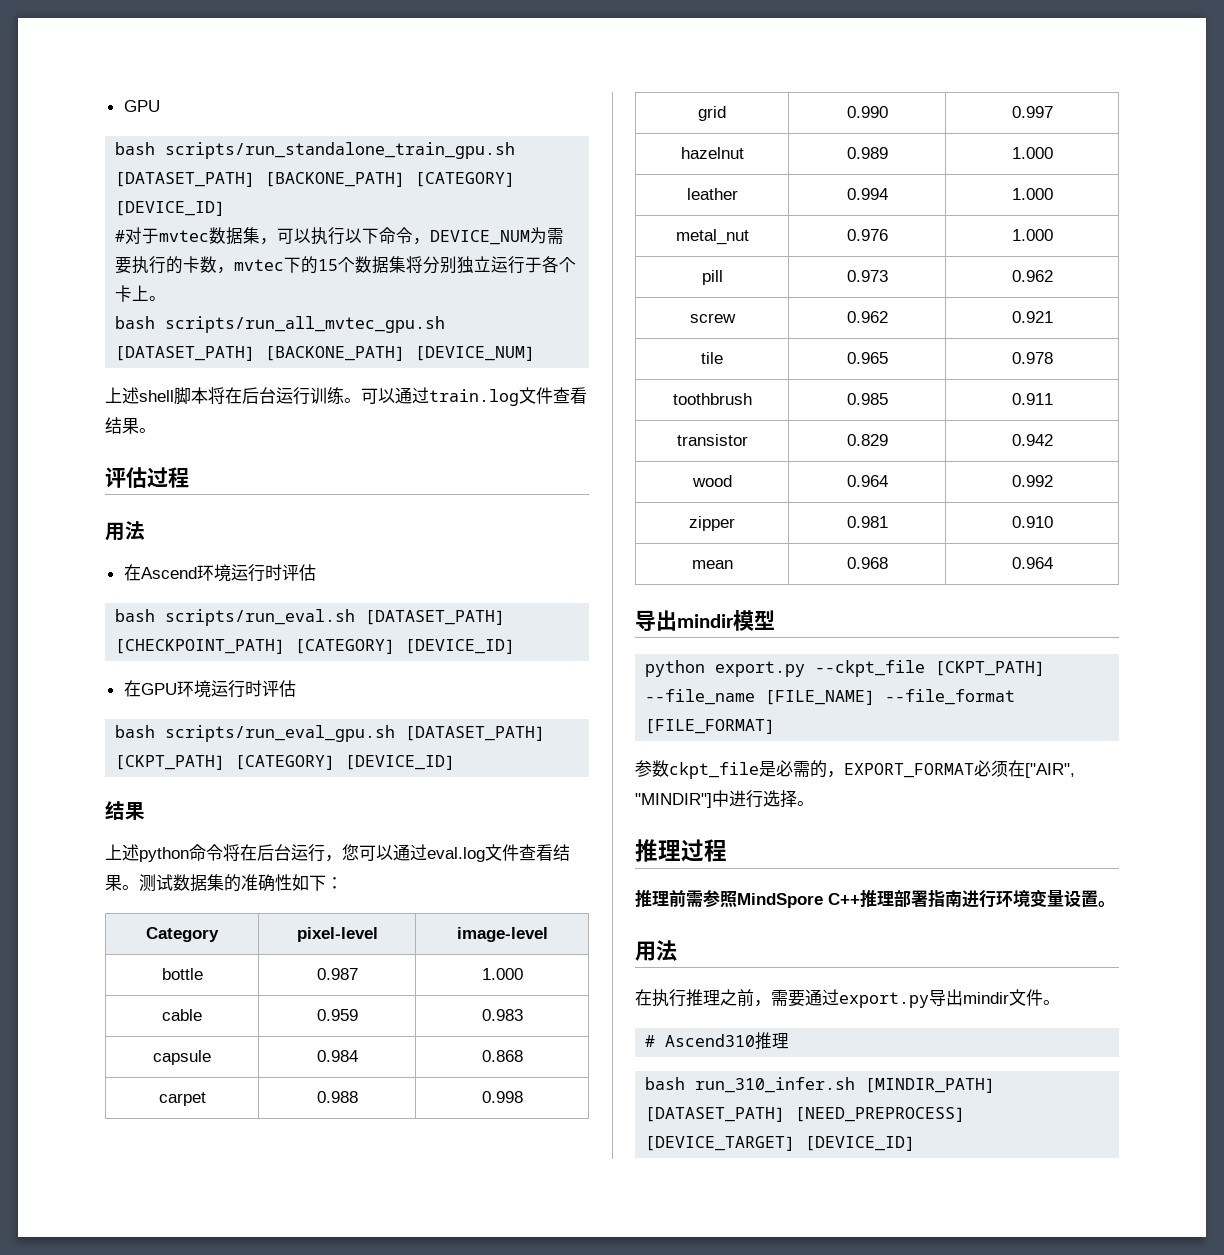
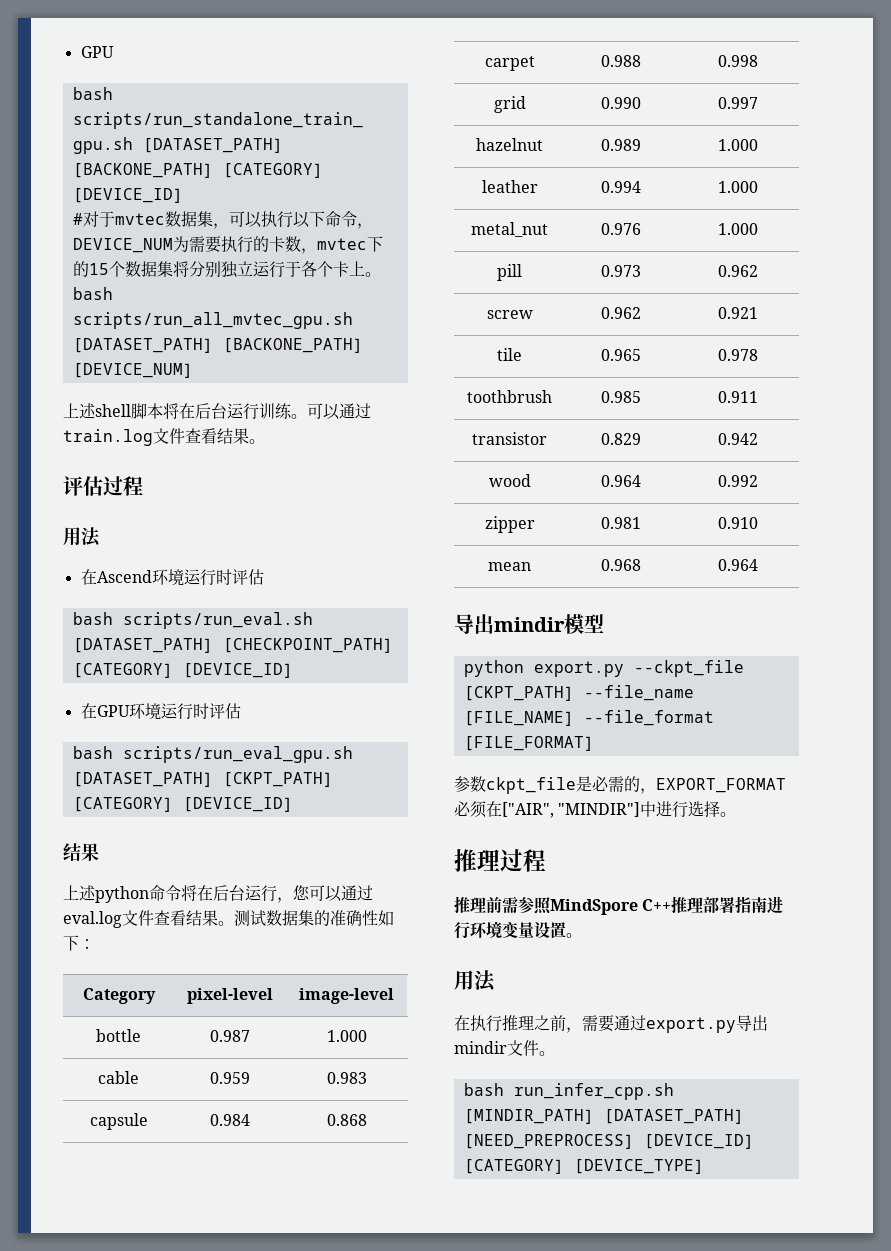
[645,1032,790,1050] [645,1077,856,1093] // # Ascend310推理 // bash run_310_infer.sh -> [463,1083,674,1100] // bash run_infer_cpp.sh
[645,1136,916,1151] [DEVICE_TARGET] [DEVICE_ID] -> [643,1134,754,1149] [463,1159,704,1174] [DEVICE_ID] [CATEGORY] [DEVICE_TYPE]

